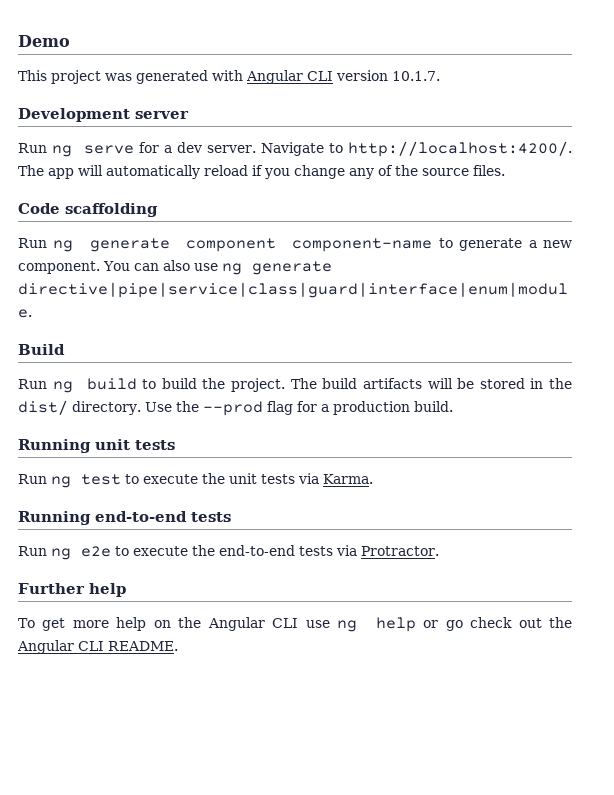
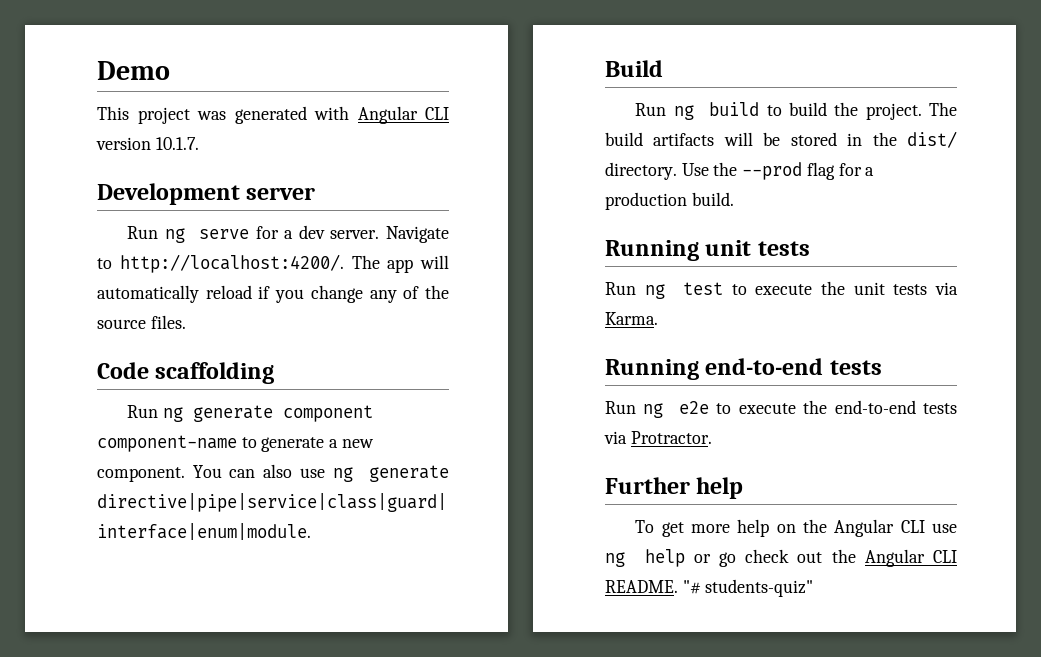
(178, 646) none -> [682,579,814,597] "# students-quiz"

